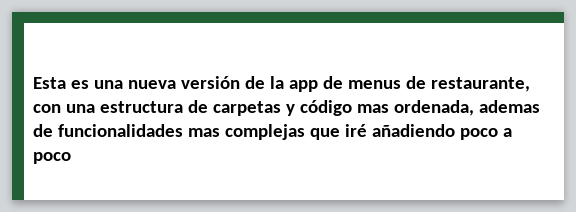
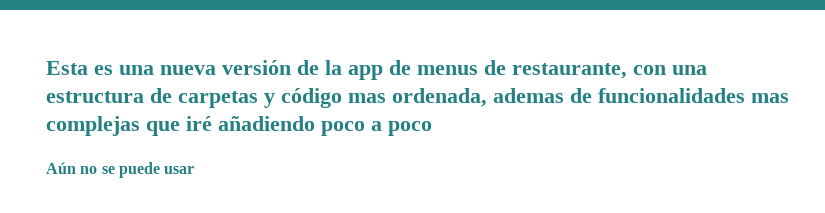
(71, 158) none -> [46,162,195,178] // Aún no se puede usar

